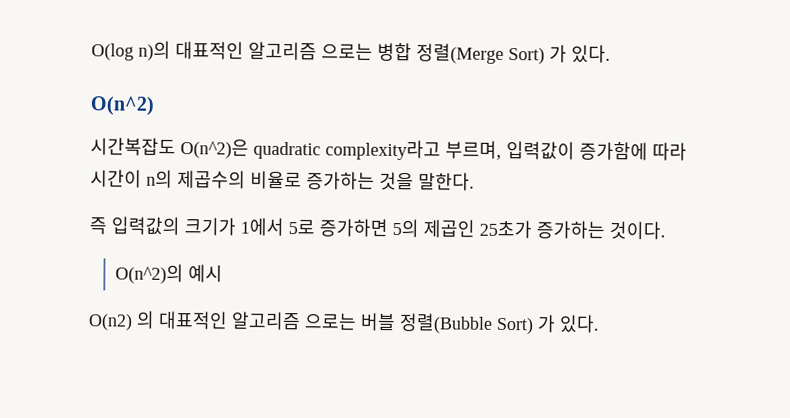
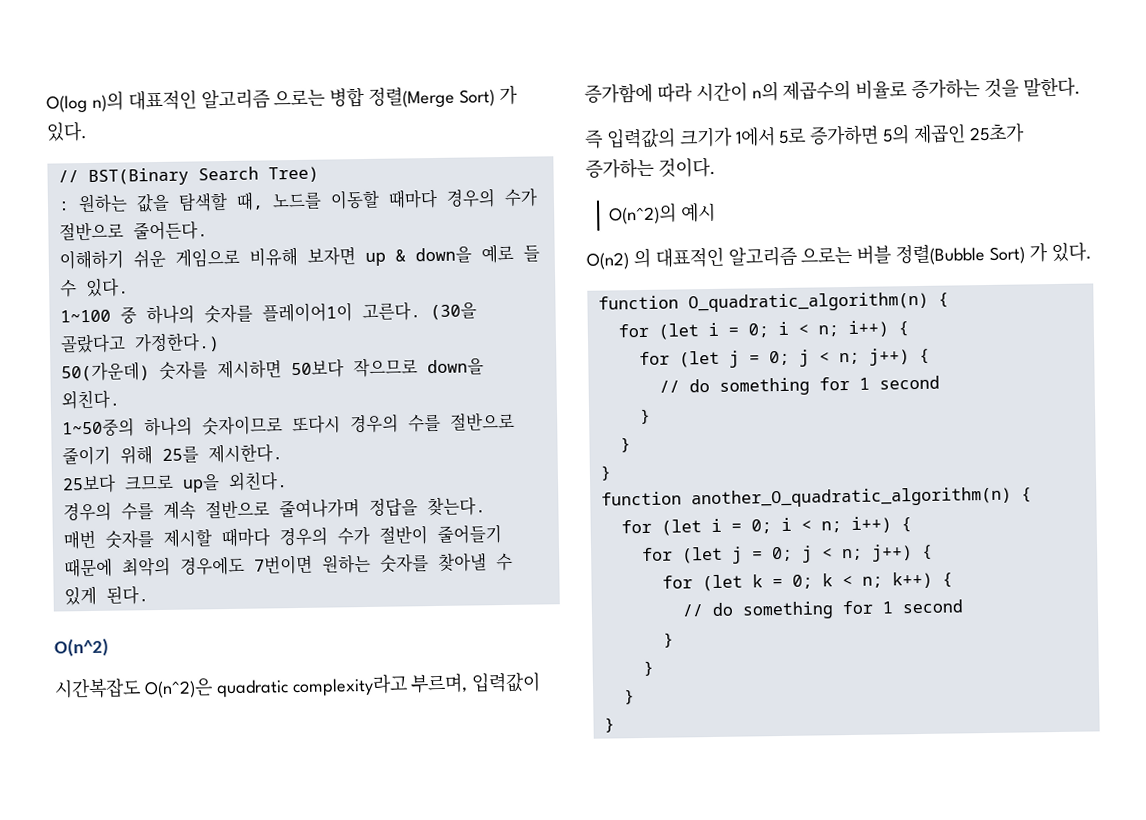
(611, 53) none -> [57,166,319,187] [57,188,538,214] [58,220,208,241] [58,244,540,270] [59,278,129,298] [59,302,477,325] [59,332,220,354] [60,358,484,382] [60,389,120,410] [61,411,515,438] [61,443,283,466] [61,471,288,494] [62,496,486,522] [62,524,502,550] [63,552,513,578] [63,585,149,606] // // BST(Binary Search Tree) // : 원하는 값을 탐색할 때, 노드를 이동할 때마다 경우의 수가 절반으로 줄어든다. // 이해하기 쉬운 게임으로 비유해 보자면 up & down을 예로 들 수 있다. // 1~100 중 하나의 숫자를 플레이어1이 고른다. (30을 골랐다고 가정한다.) // 50(가운데) 숫자를 제시하면 50보다 작으므로 down을 외친다. // 1~50중의 하나의 숫자이므로 또다시 경우의 수를 절반으로 줄이기 위해 25를 제시한다. // 25보다 크므로 up을 외친다. // 경우의 수를 계속 절반으로 줄여나가며 정답을 찾는다. // 매번 숫자를 제시할 때마다 경우의 수가 절반이 줄어들기 때문에 최악의 경우에도 7번이면 원하는 숫자를 찾아낼 수 있게 된다.
(600, 323) none -> [597,291,949,313] [617,320,909,340] [638,348,930,368] [658,375,940,396] [638,408,651,425] [619,437,631,453] [599,465,612,481] [600,486,1032,509] [620,516,912,536] [641,544,933,564] [661,571,953,592] [681,599,963,620] [662,632,674,648] [642,660,654,677] [623,689,635,705] [603,717,615,733] // function O_quadratic_algorithm(n) { // for (let i = 0; i < n; i++) { // for (let j = 0; j < n; j++) { // // do something for 1 second // } // } // } // function another_O_quadratic_algorithm(n) { // for (let i = 0; i < n; i++) { // for (let j = 0; j < n; j++) { // for (let k = 0; k < n; k++) { // // do something for 1 second // } // } // } // }

